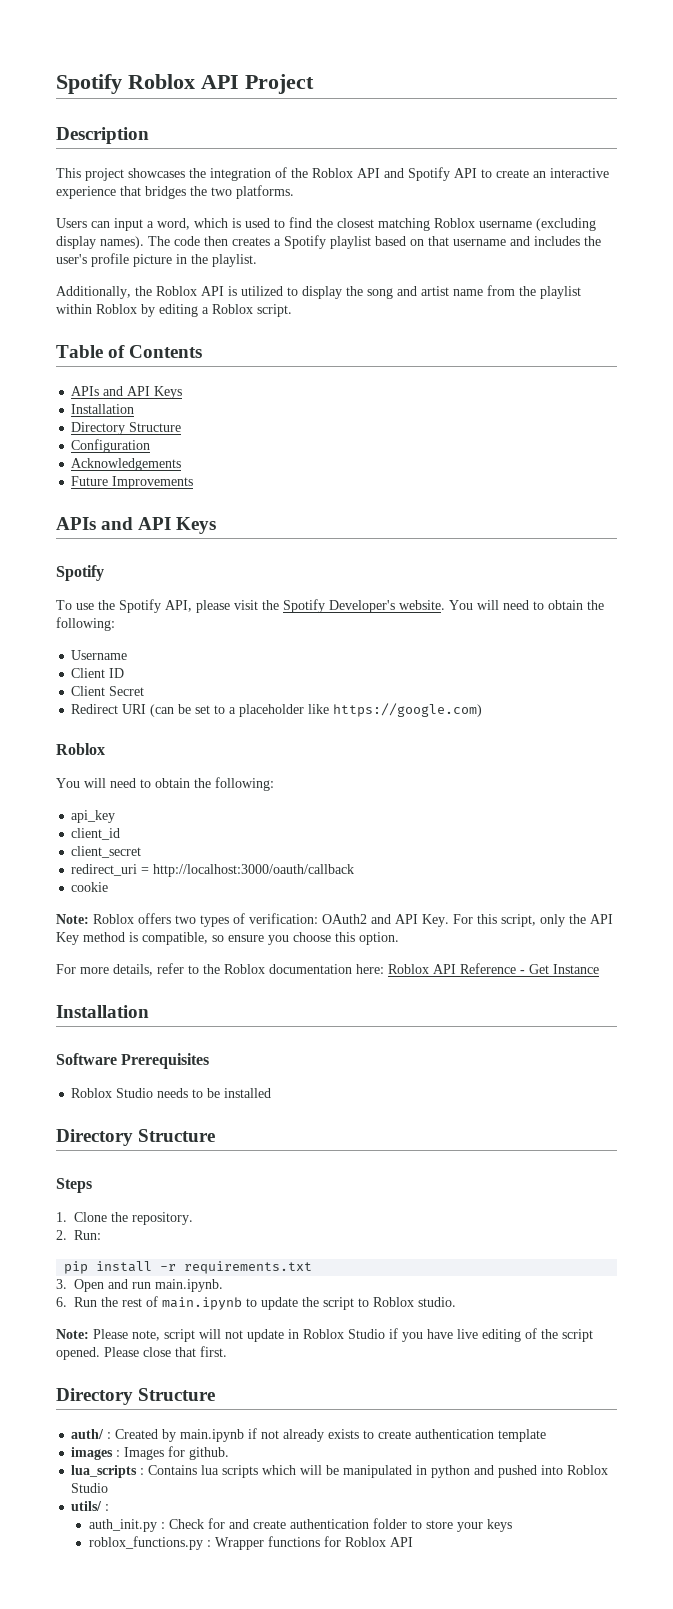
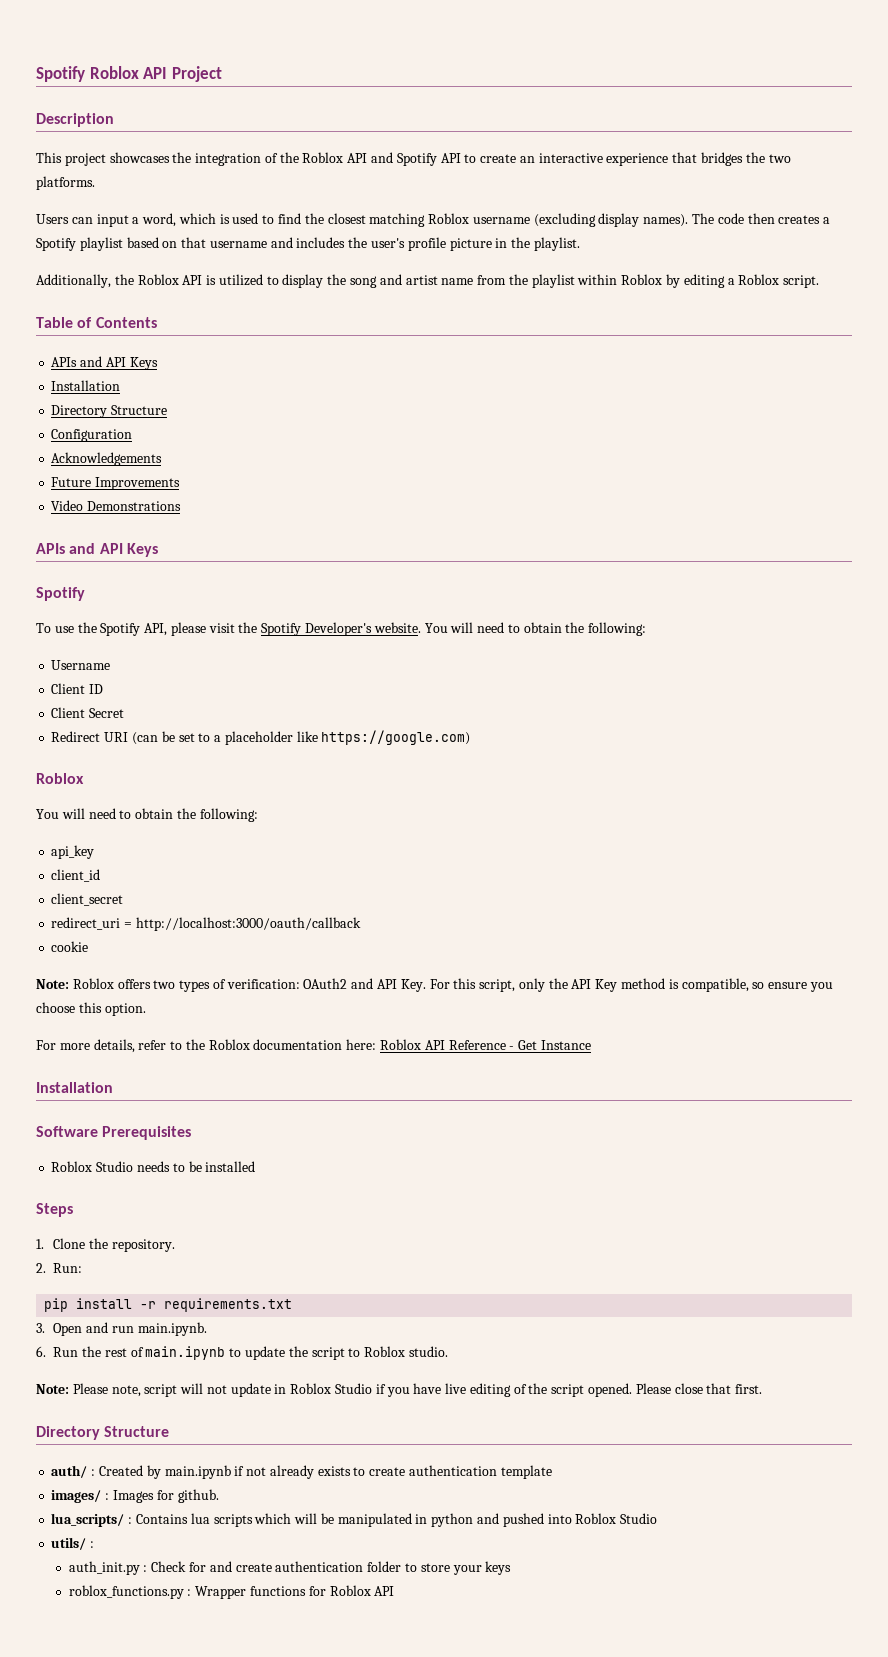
(194, 482) none -> [51,500,182,511] // Video Demonstrations
[56,1129,216,1146] // Directory Structure -> (256, 1166) none
[71,1447,114,1460] images -> [51,1490,102,1503] images/
[71,1465,138,1478] lua_scripts -> [51,1513,125,1527] lua_scripts/

